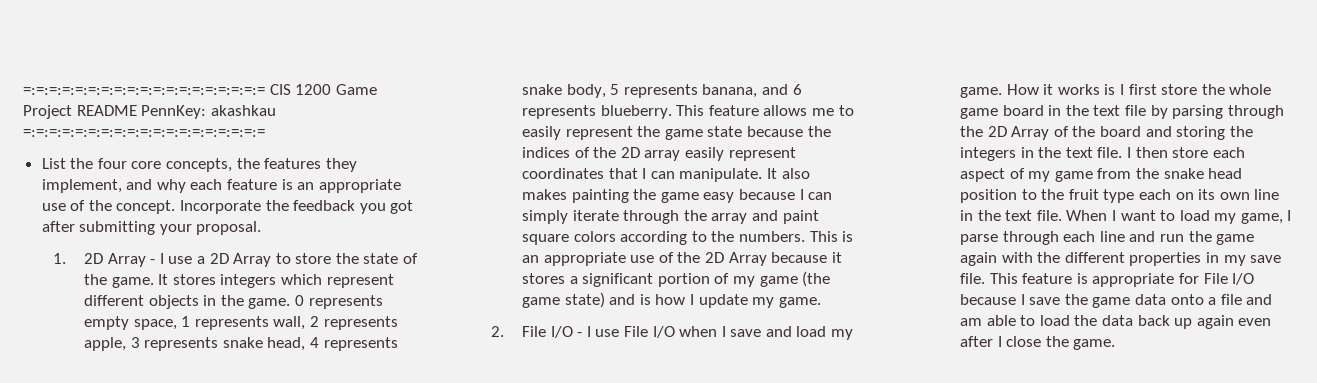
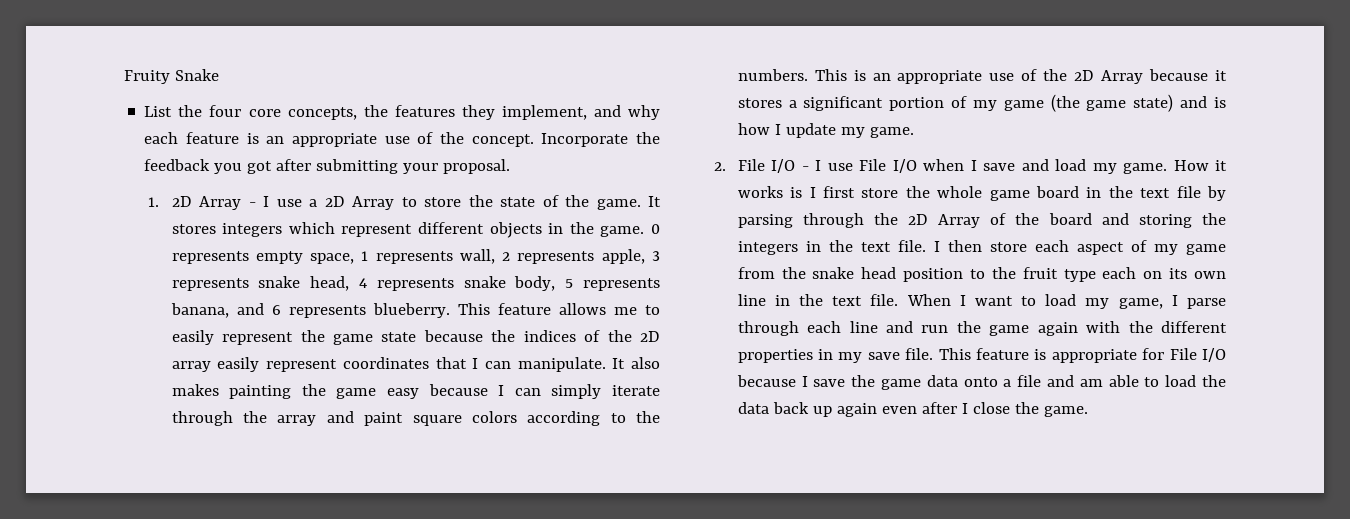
[23,84,377,95] [23,105,276,119] [23,129,265,137] =:=:=:=:=:=:=:=:=:=:=:=:=:=:=:=:=:=:= CIS 1200 Game Project README PennKey: akashkau =:=:=:=:=:=:=:=:=:=:=:=:=:=:=:=:=:=:= -> [124,69,219,84] Fruity Snake

